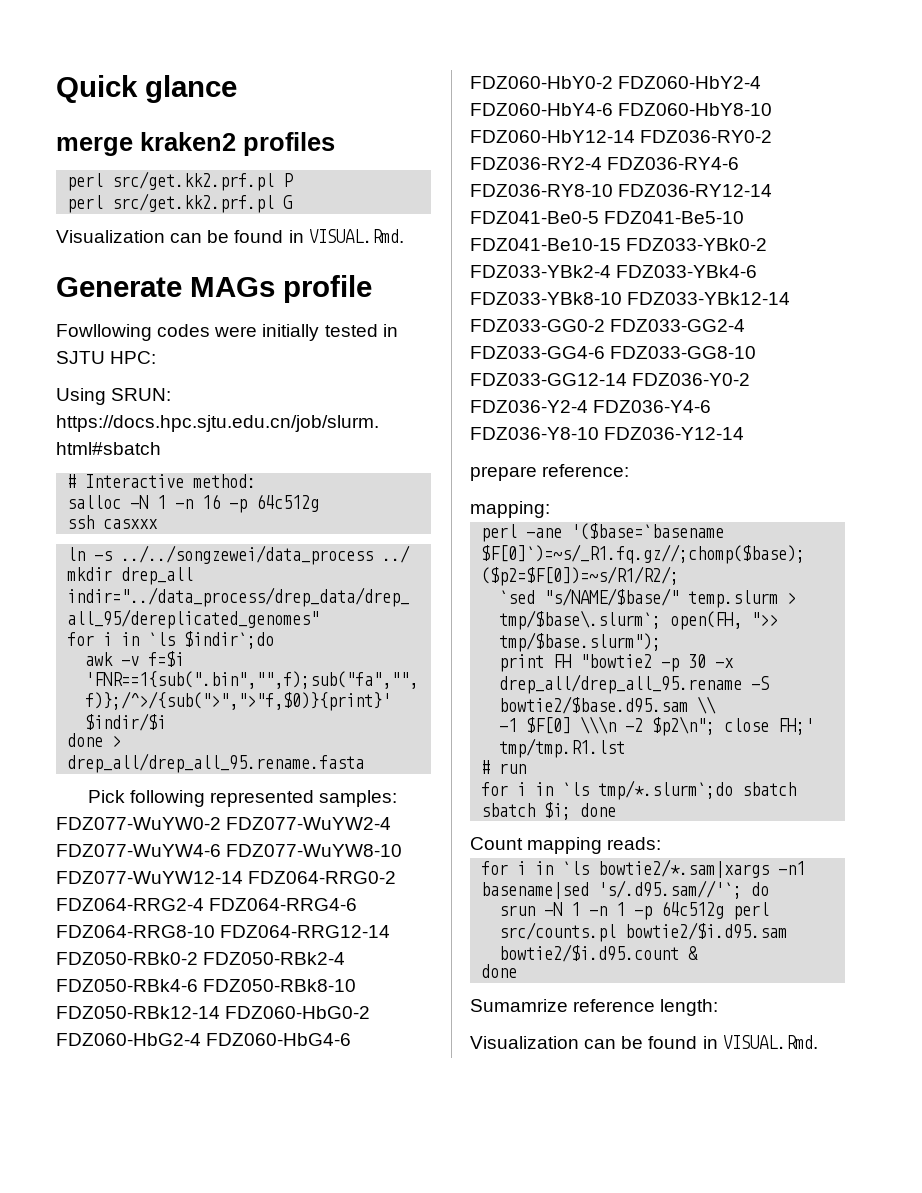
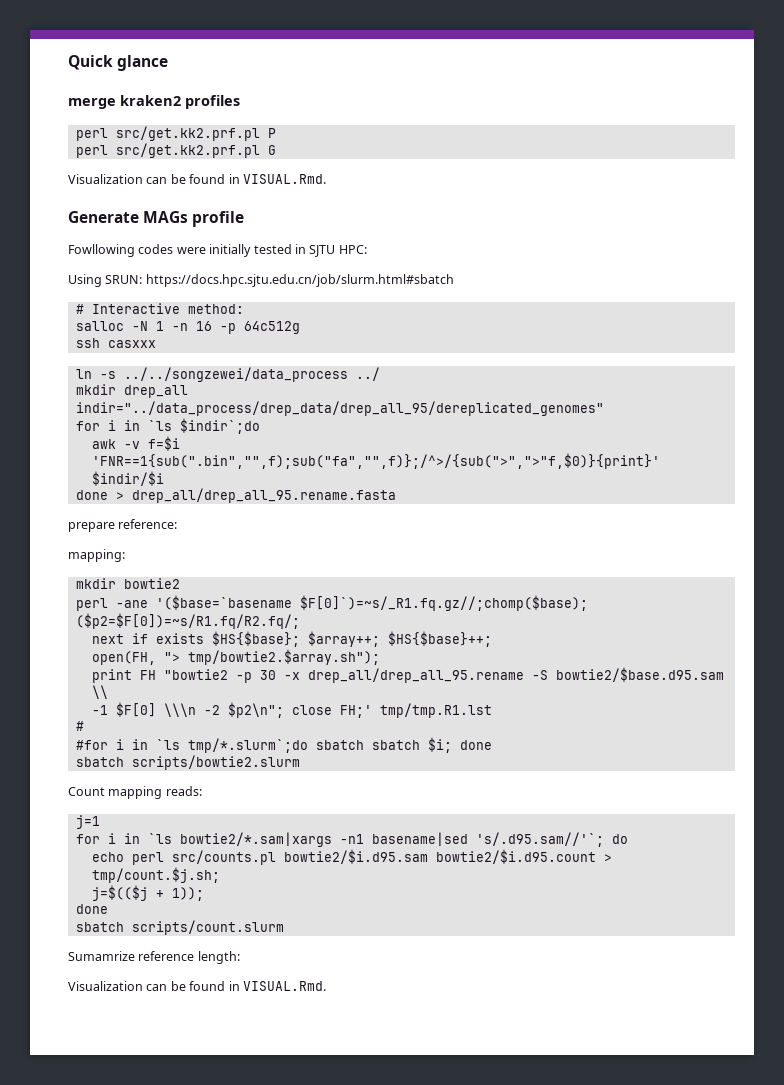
[88,790,398,807] [56,817,392,830] [56,844,403,857] [56,871,397,884] [56,898,358,911] [56,925,391,938] [56,952,346,965] [56,979,357,992] [56,1006,371,1019] [56,1033,352,1046] [470,76,762,89] [470,103,773,116] [470,130,773,143] [470,157,740,170] [470,184,773,197] [470,211,745,224] [470,238,768,251] [470,265,758,278] [470,292,791,305] [470,319,746,332] [470,346,757,359] [470,373,751,386] [470,400,712,413] [470,427,745,440] // Pick following represented samples: FDZ077-WuYW0-2 FDZ077-WuYW2-4 FDZ077-WuYW4-6 FDZ077-WuYW8-10 FDZ077-WuYW12-14 FDZ064-RRG0-2 FDZ064-RRG2-4 FDZ064-RRG4-6 FDZ064-RRG8-10 FDZ064-RRG12-14 FDZ050-RBk0-2 FDZ050-RBk2-4 FDZ050-RBk4-6 FDZ050-RBk8-10 FDZ050-RBk12-14 FDZ060-HbG0-2 FDZ060-HbG2-4 FDZ060-HbG4-6 FDZ060-HbY0-2 FDZ060-HbY2-4 FDZ060-HbY4-6 FDZ060-HbY8-10 FDZ060-HbY12-14 FDZ036-RY0-2 FDZ036-RY2-4 FDZ036-RY4-6 FDZ036-RY8-10 FDZ036-RY12-14 FDZ041-Be0-5 FDZ041-Be5-10 FDZ041-Be10-15 FDZ033-YBk0-2 FDZ033-YBk2-4 FDZ033-YBk4-6 FDZ033-YBk8-10 FDZ033-YBk12-14 FDZ033-GG0-2 FDZ033-GG2-4 FDZ033-GG4-6 FDZ033-GG8-10 FDZ033-GG12-14 FDZ036-Y0-2 FDZ036-Y2-4 FDZ036-Y4-6 FDZ036-Y8-10 FDZ036-Y12-14 -> (396, 495) none
(550, 509) none -> [75,578,180,589] // mkdir bowtie2
[481,566,680,586] [499,588,797,608] [499,610,779,630] [499,632,662,652] ($p2=$F[0])=~s/R1/R2/; // `sed "s/NAME/$base/" temp.slurm > tmp/$base\.slurm`; open(FH, ">> tmp/$base.slurm"); -> [75,613,300,629] [91,631,492,647] [91,649,380,665] ($p2=$F[0])=~s/R1.fq/R2.fq/; // next if exists $HS{$base}; $array++; $HS{$base}++; // open(FH, "> tmp/bowtie2.$array.sh");
[499,763,527,774] [481,782,509,796] run // for -> [75,740,108,750] // #for
(617, 810) none -> [75,755,300,770] // sbatch scripts/bowtie2.slurm
(662, 843) none -> [75,815,100,829] // j=1
[499,901,770,920] [499,922,788,942] [499,944,699,962] [481,964,518,978] srun -N 1 -n 1 -p 64c512g perl src/counts.pl bowtie2/$i.d95.sam bowtie2/$i.d95.count & // done -> [91,849,612,865] [91,867,220,883] [91,885,204,901] [75,904,108,914] [75,920,284,935] echo perl src/counts.pl bowtie2/$i.d95.sam bowtie2/$i.d95.count > tmp/count.$j.sh; // j=$(($j + 1)); // done // sbatch scripts/count.slurm

